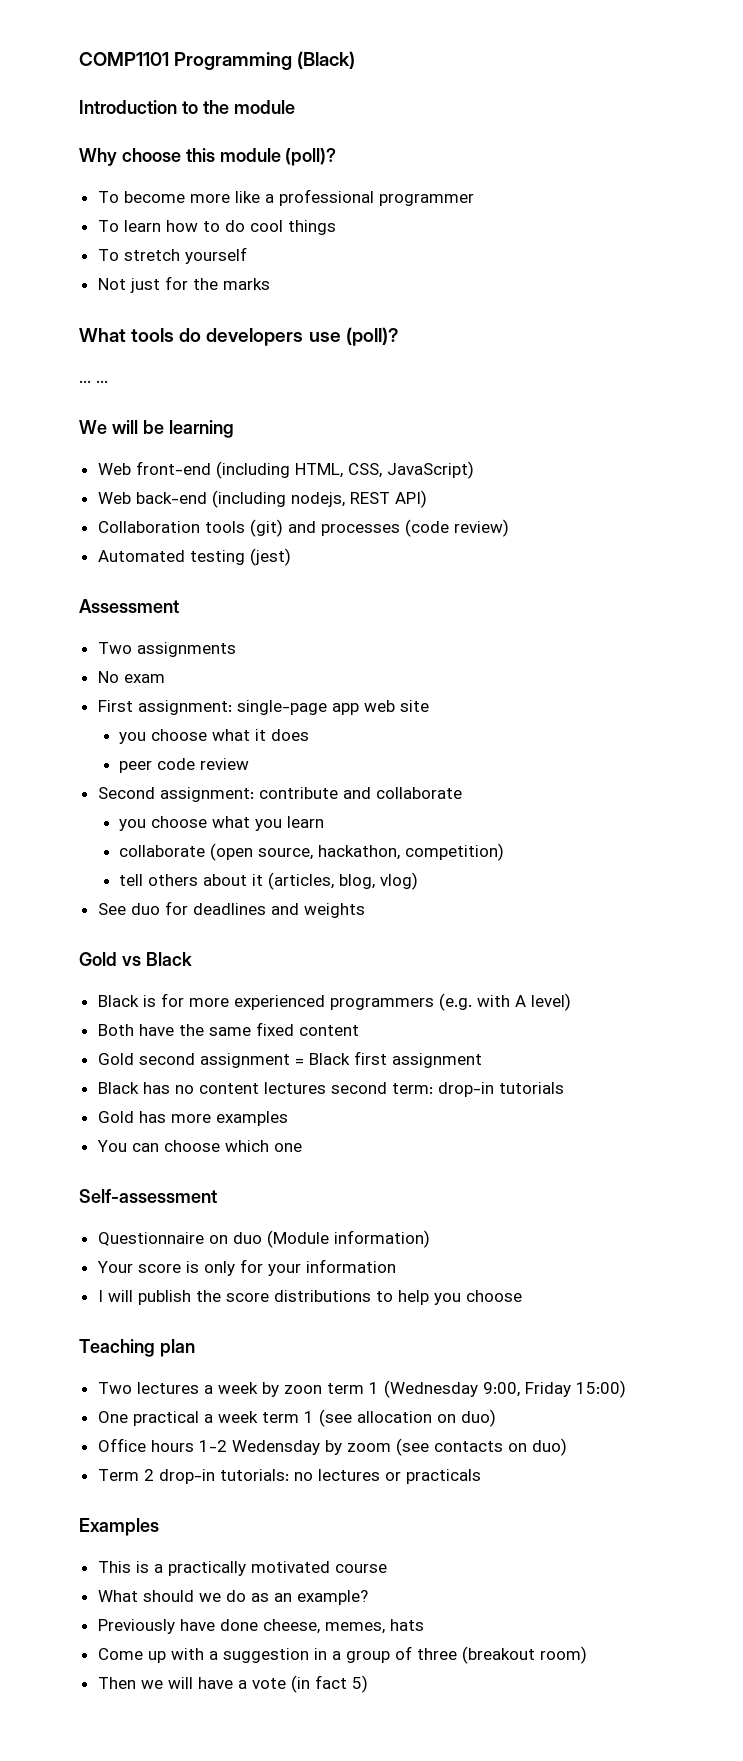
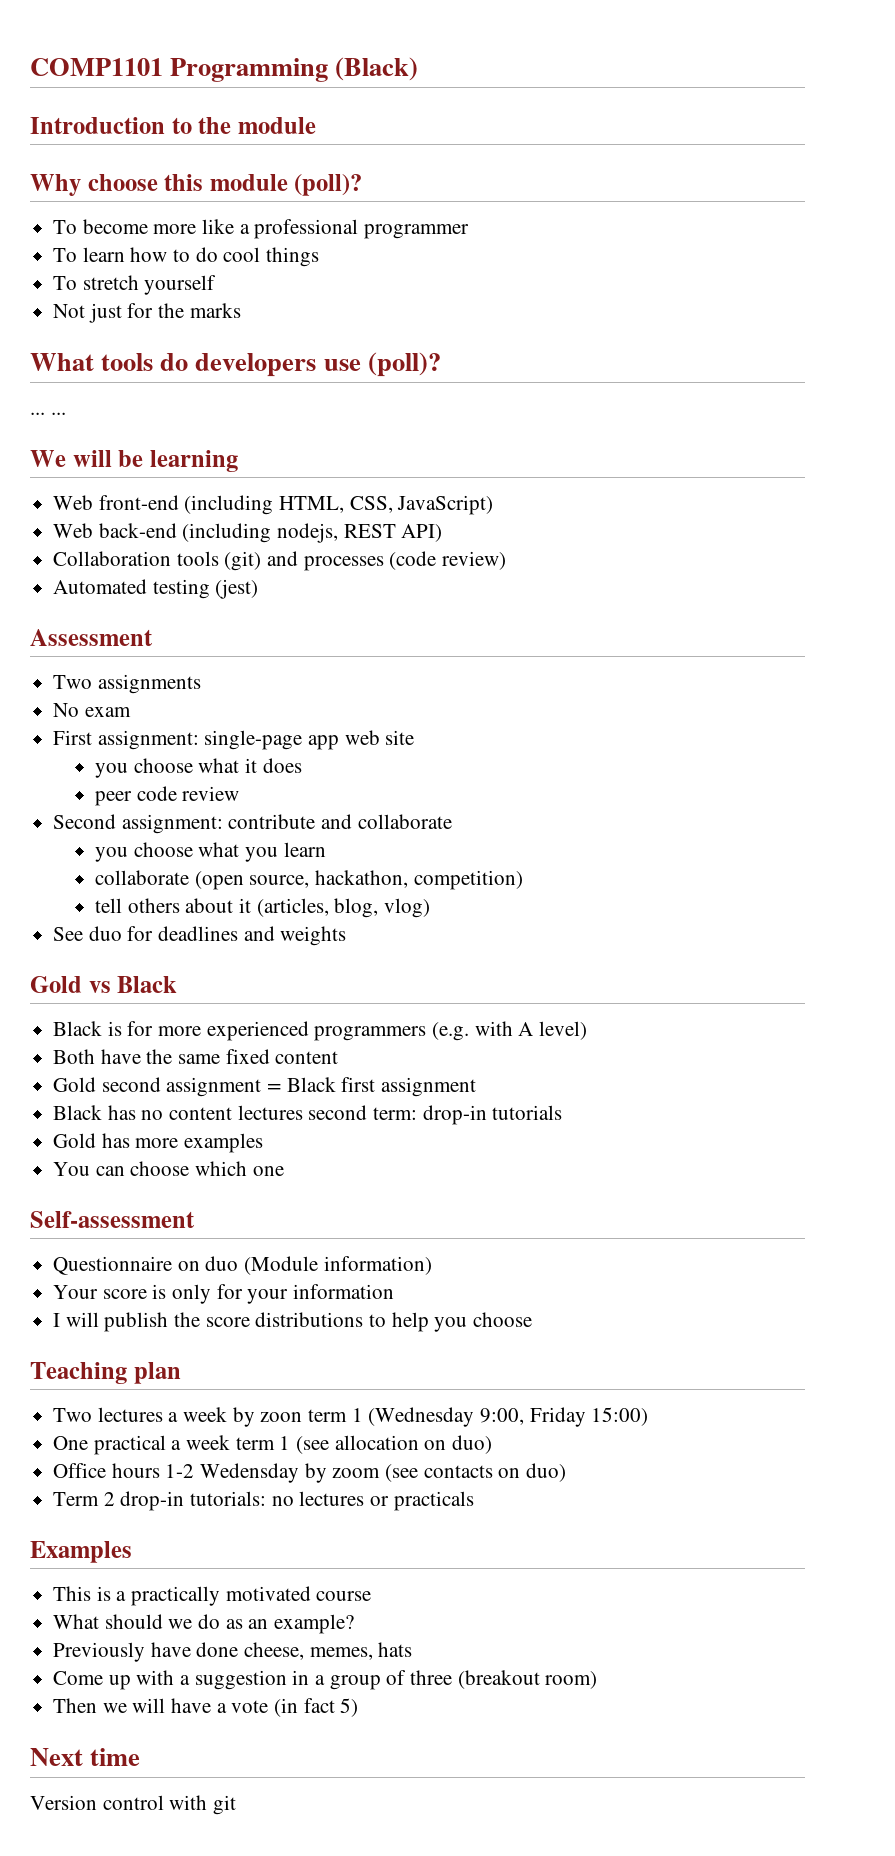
(368, 1684) none -> [30,1748,141,1766] [30,1795,237,1815] // Next time // Version control with git

